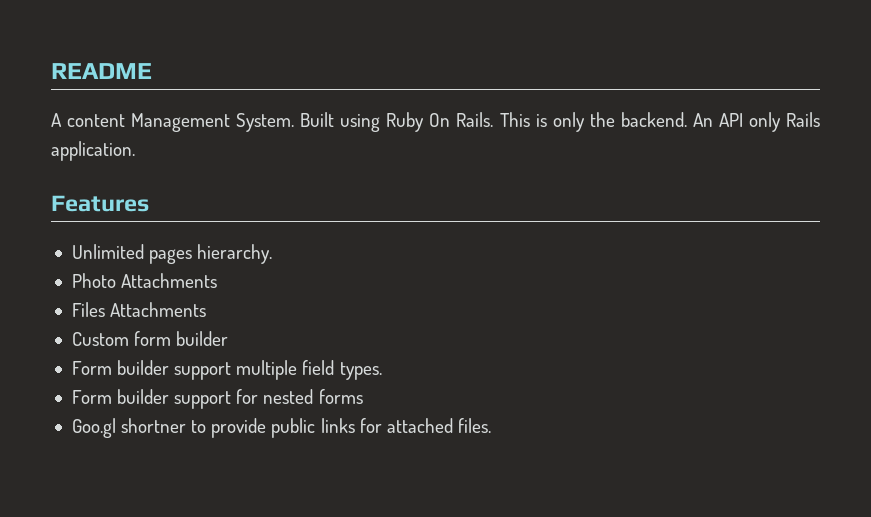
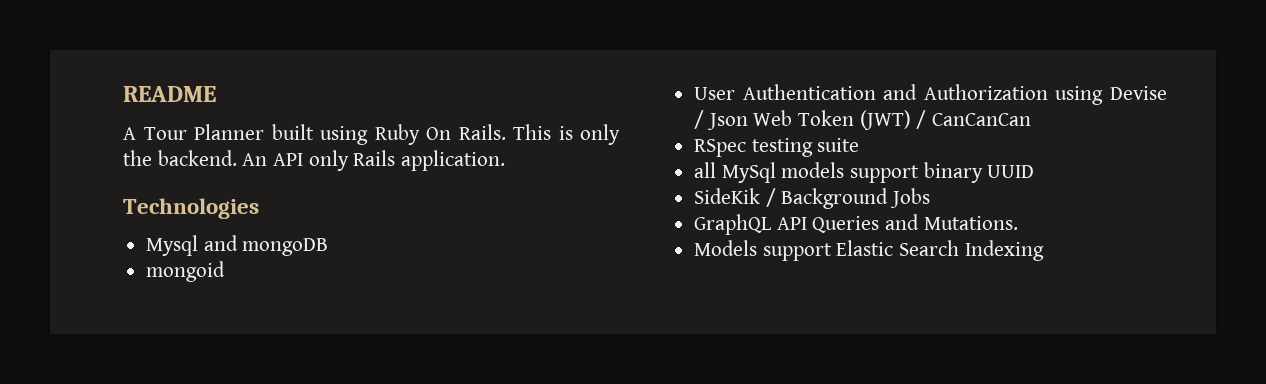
[67,112,335,132] content Management System. Built -> [143,124,314,140] Tour Planner built
[51,195,149,212] [71,244,273,264] [71,273,218,288] [71,302,207,317] [71,331,229,346] [71,360,382,380] [71,389,363,409] [71,418,491,438] Features // Unlimited pages hierarchy. // Photo Attachments // Files Attachments // Custom form builder // Form builder support multiple field types. // Form builder support for nested forms // Goo.gl shortner to provide public links for attached files. -> [123,198,259,219] [146,235,329,256] [146,261,226,282] [694,84,1167,105] [694,110,1032,130] [694,138,860,157] [694,162,1035,183] [694,188,931,209] [694,214,1018,235] [694,240,1044,261] Technologies // Mysql and mongoDB // mongoid // User Authentication and Authorization using Devise / Json Web Token (JWT) / CanCanCan // RSpec testing suite // all MySql models support binary UUID // SideKik / Background Jobs // GraphQL API Queries and Mutations. // Models support Elastic Search Indexing

